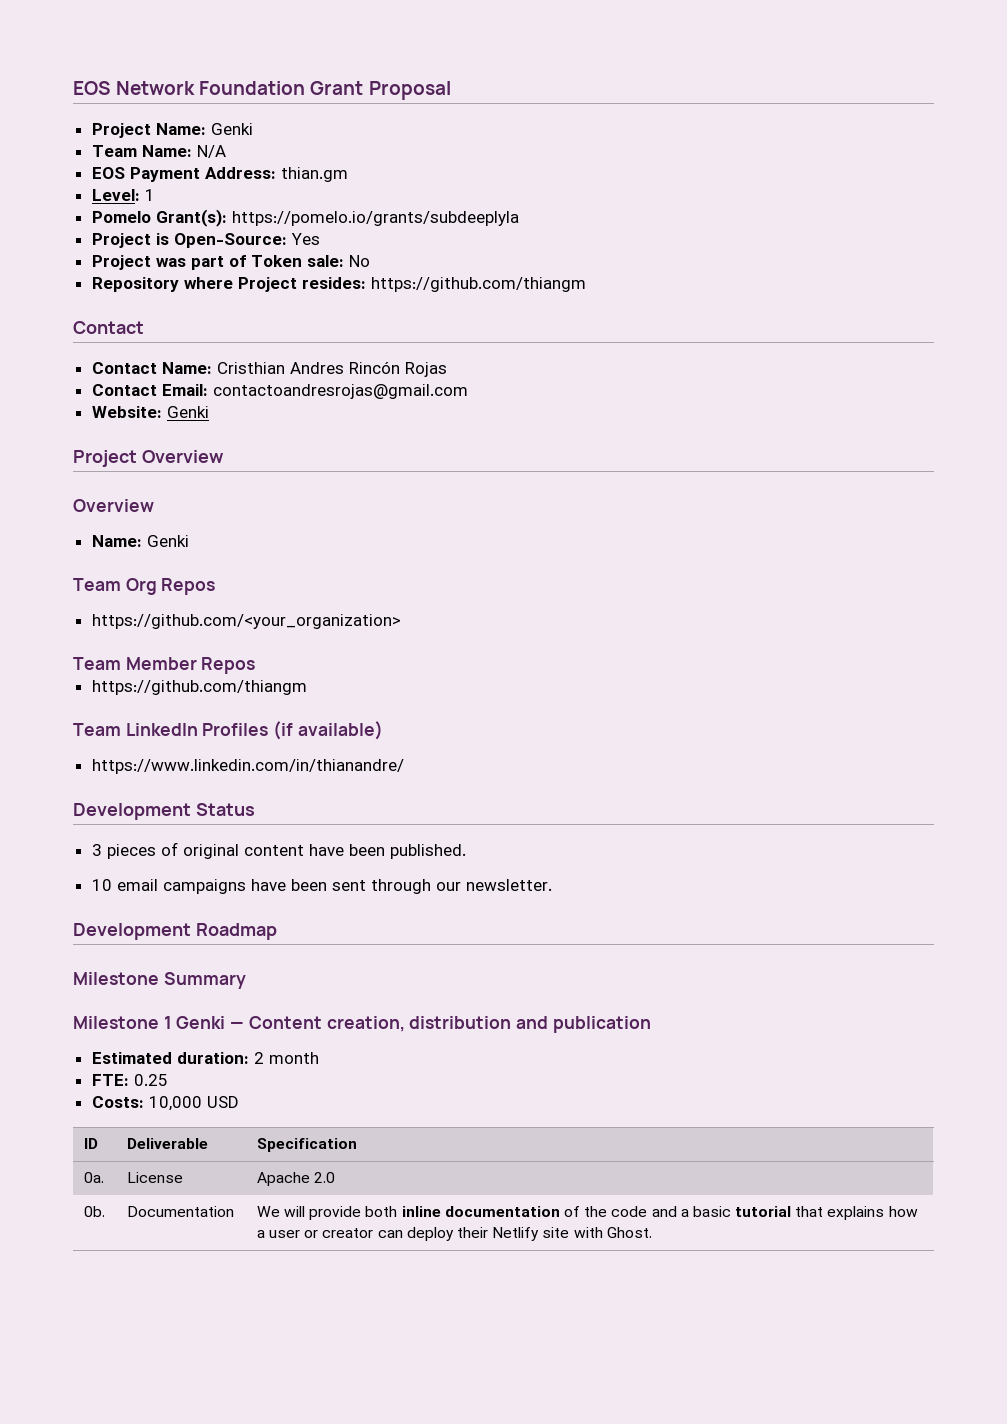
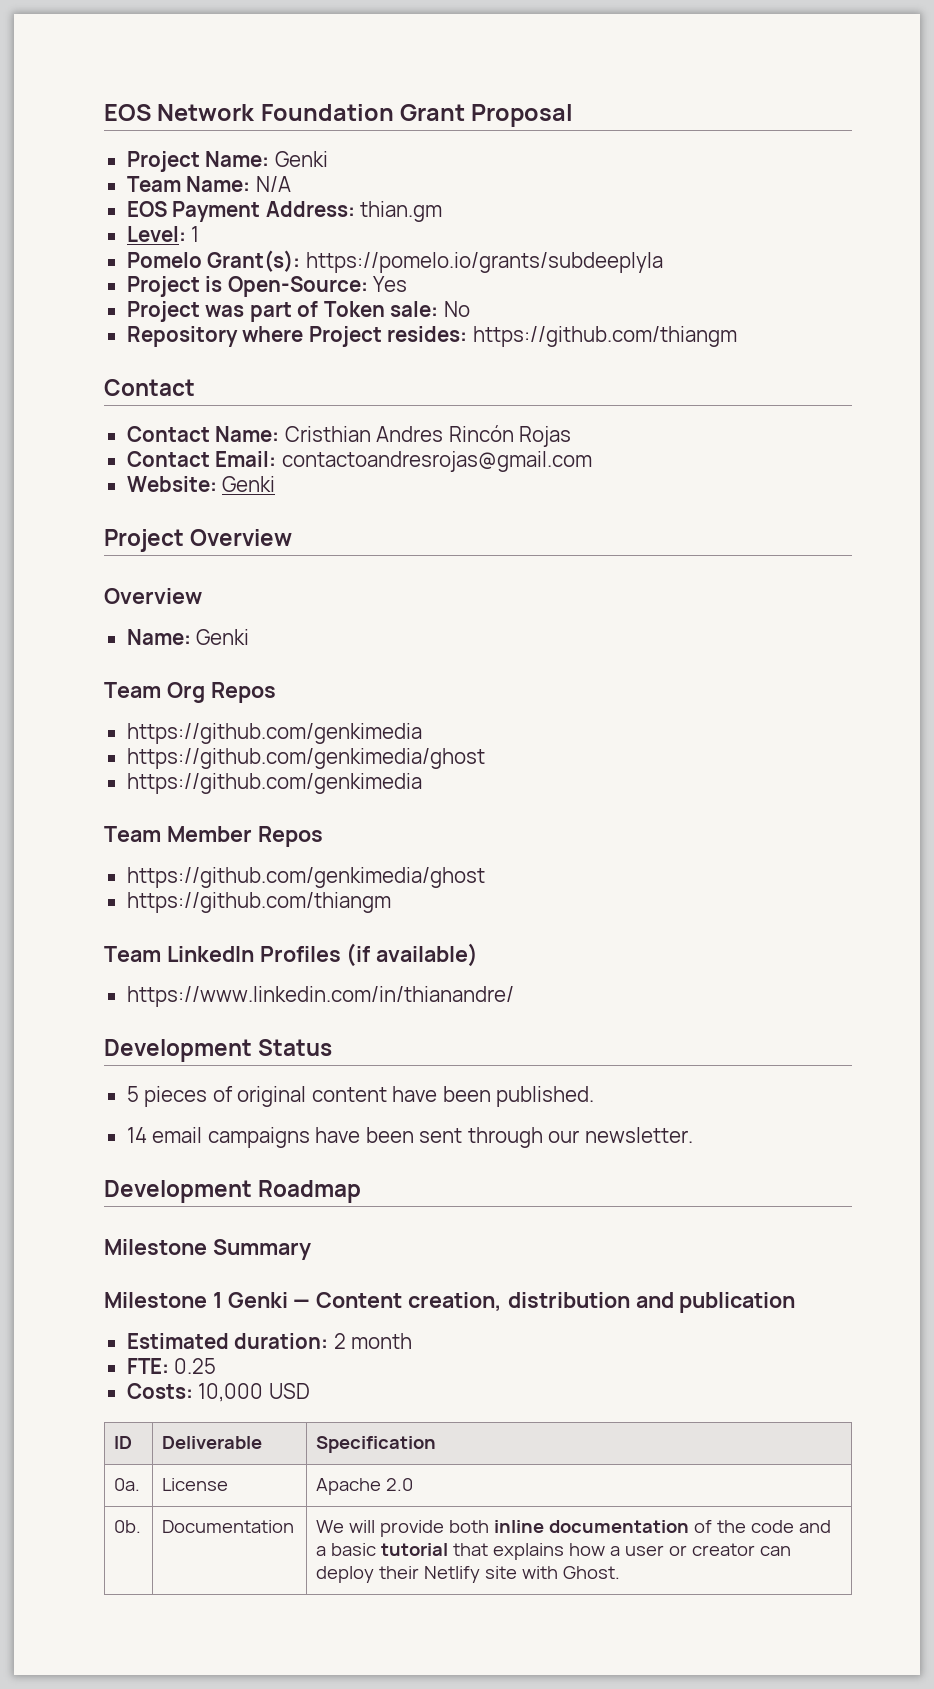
[91,614,401,629] https://github.com/<your_organization> -> [126,723,422,744] [126,748,485,769] [126,773,422,794] https://github.com/genkimedia // https://github.com/genkimedia/ghost // https://github.com/genkimedia
(256, 665) none -> [126,867,485,888] // https://github.com/genkimedia/ghost
[91,844,102,856] 3 -> [126,1086,139,1102] 5
[91,879,112,891] 10 -> [126,1127,147,1143] 14

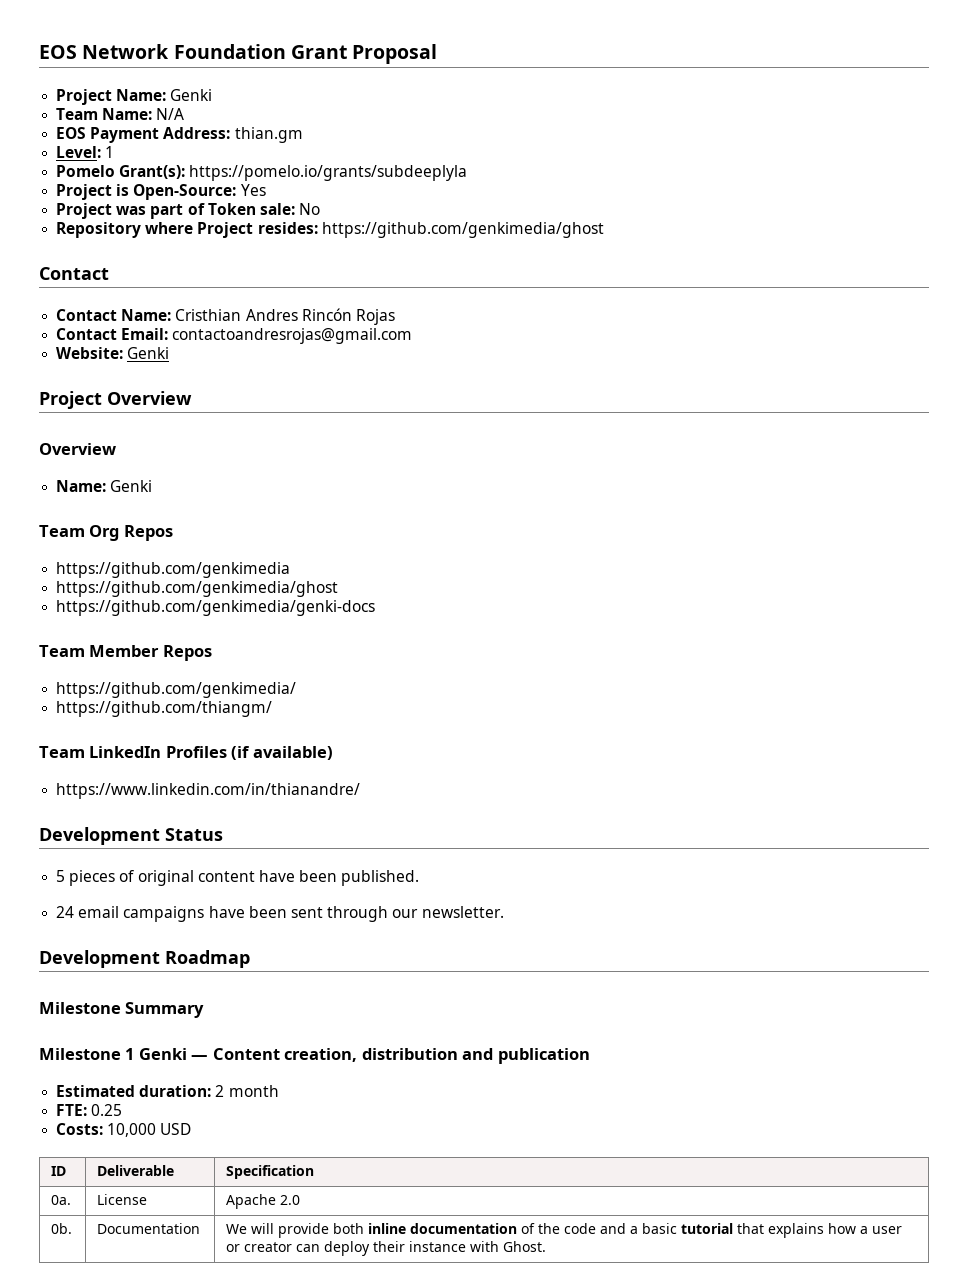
[472,326,737,347] https://github.com/thiangm -> [321,222,604,238] https://github.com/genkimedia/ghost
[126,773,422,794] https://github.com/genkimedia -> [56,600,376,616] https://github.com/genkimedia/genki-docs
[126,867,485,888] [126,892,391,913] https://github.com/genkimedia/ghost // https://github.com/thiangm -> [56,682,297,698] [56,701,273,717] https://github.com/genkimedia/ // https://github.com/thiangm/
[126,1127,147,1143] 14 -> [56,906,75,918] 24
[424,1566,518,1583] Netlify site -> [409,1241,467,1252] instance

